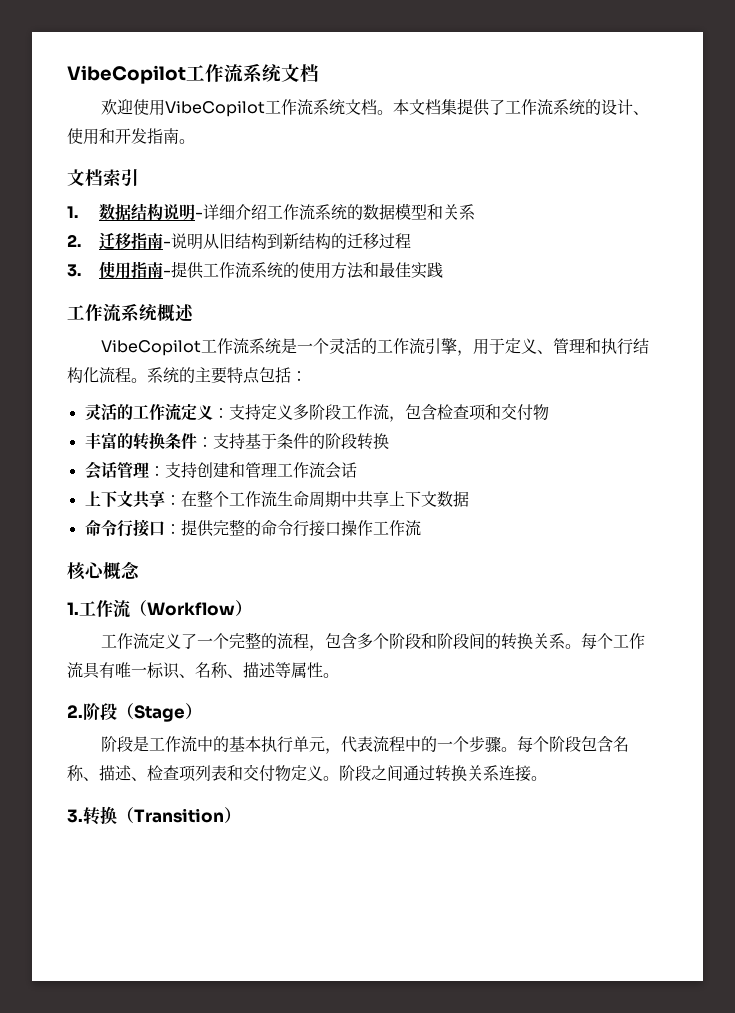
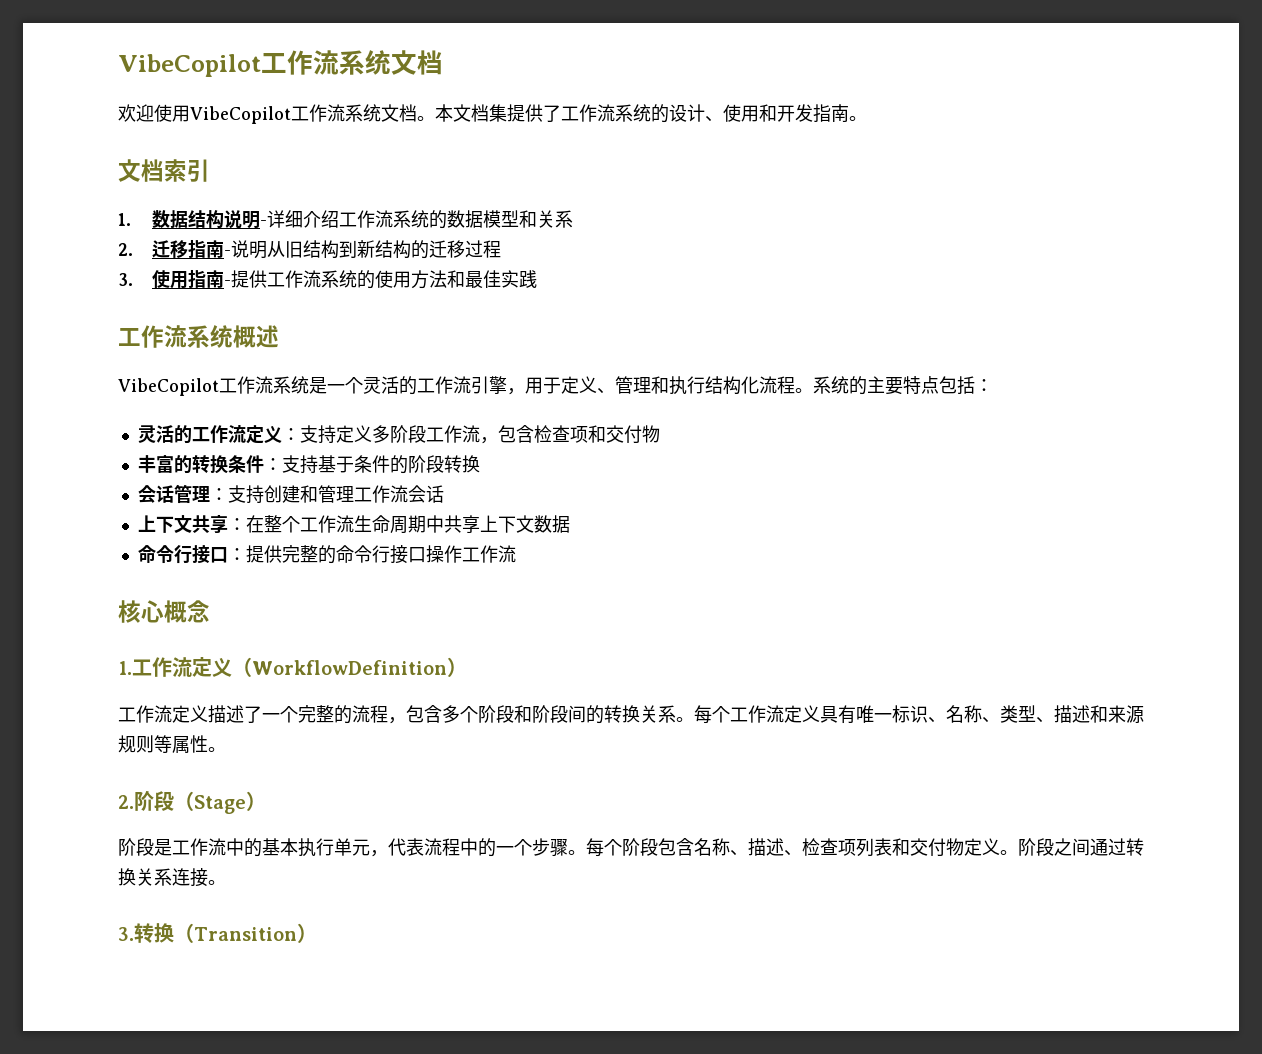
[130,600,235,617] （Workflow -> [192,657,447,677] 定义（WorkflowDefinition
(181, 641) none -> [208,705,244,723] 描述
(83, 670) none -> [784,705,820,723] 定义
[243,662,276,678] 描述 -> [1000,705,1144,724] [118,735,154,753] 类型、描述和来源规则

